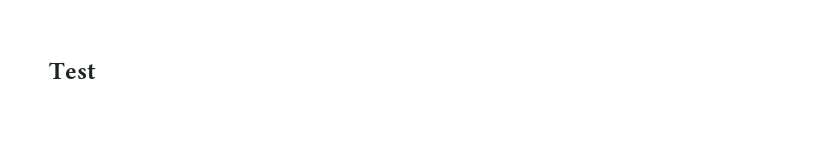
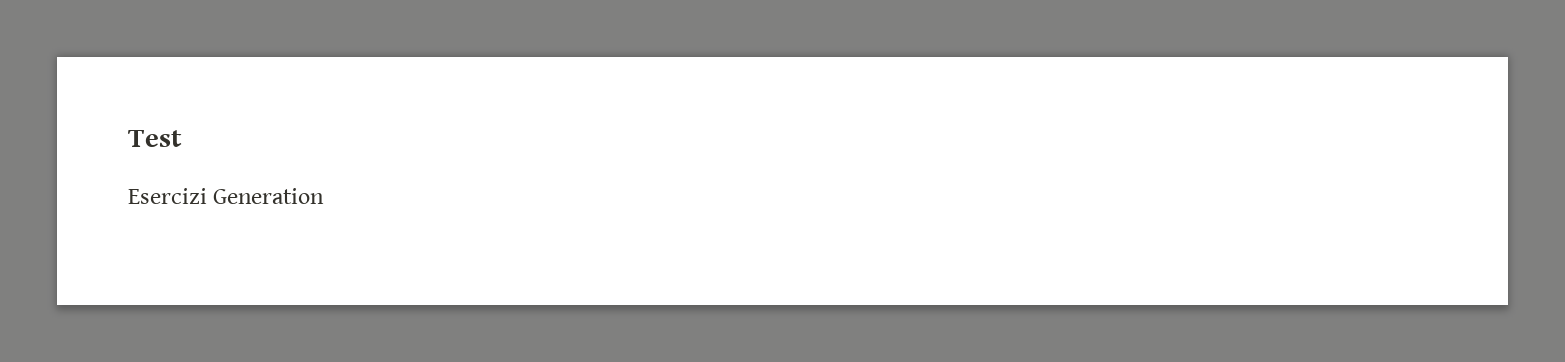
(96, 70) none -> [128,188,325,204] // Esercizi Generation

